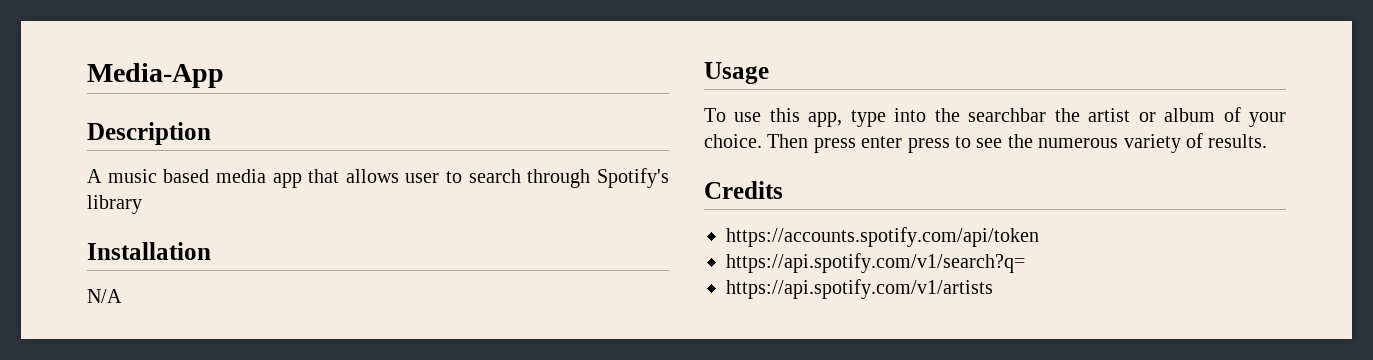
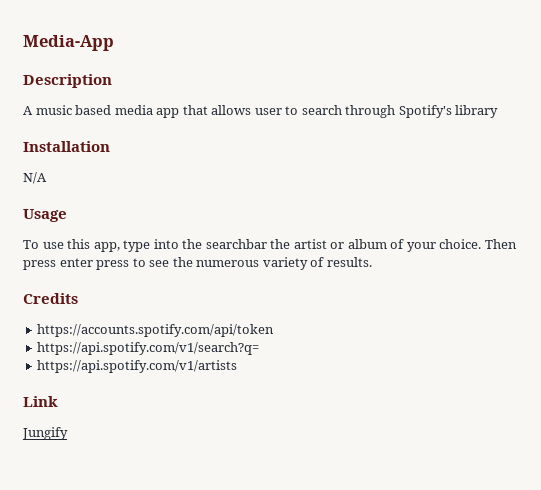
(993, 289) none -> [23,396,58,407] [22,427,68,440] // Link // Jungify

